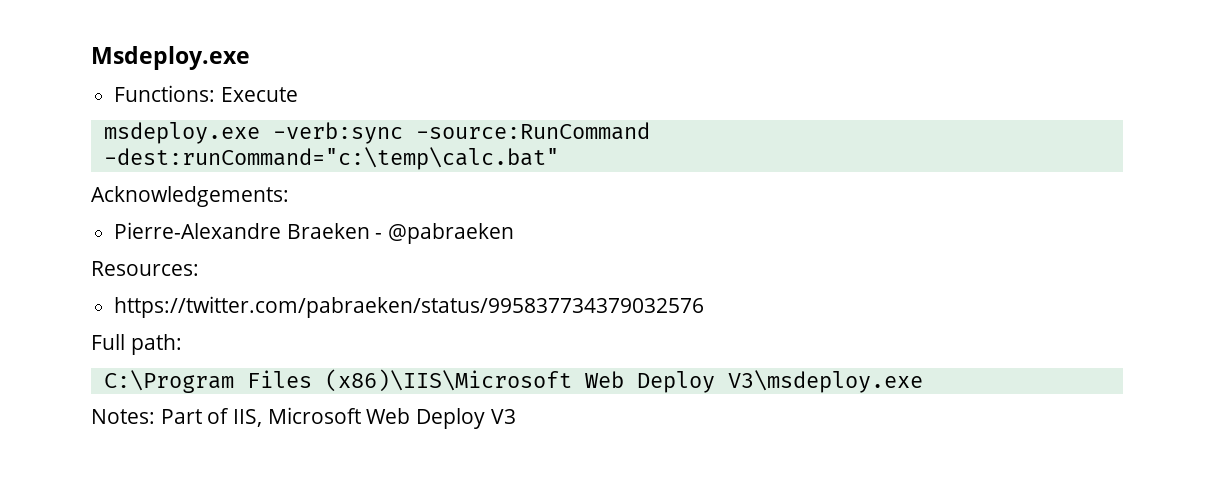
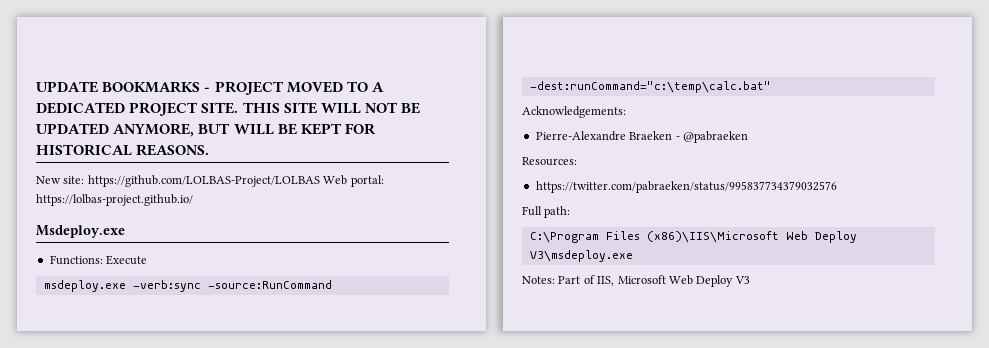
(91, 58) none -> [36,81,385,95] [36,102,421,116] [36,123,376,137] [36,144,210,156] [36,175,384,187] [36,194,193,206] UPDATE BOOKMARKS - PROJECT MOVED TO A DEDICATED PROJECT SITE. THIS SITE WILL NOT BE UPDATED ANYMORE, BUT WILL BE KEPT FOR HISTORICAL REASONS. // New site: https://github.com/LOLBAS-Project/LOLBAS Web portal: https://lolbas-project.github.io/ //

